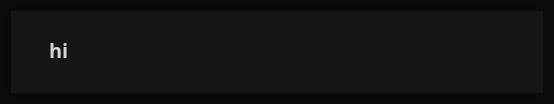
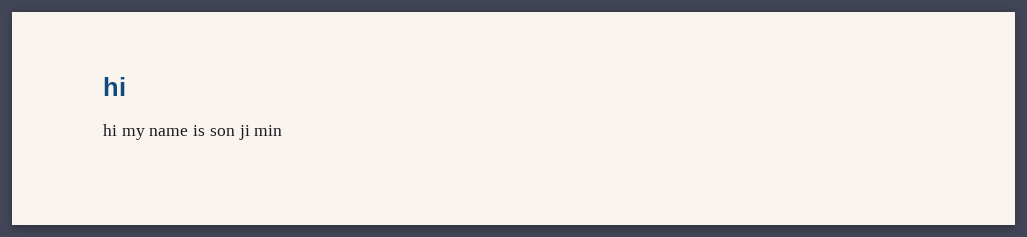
[49,43,68,58] hi -> [103,77,126,96] [103,124,283,140] hi // hi my name is son ji min

